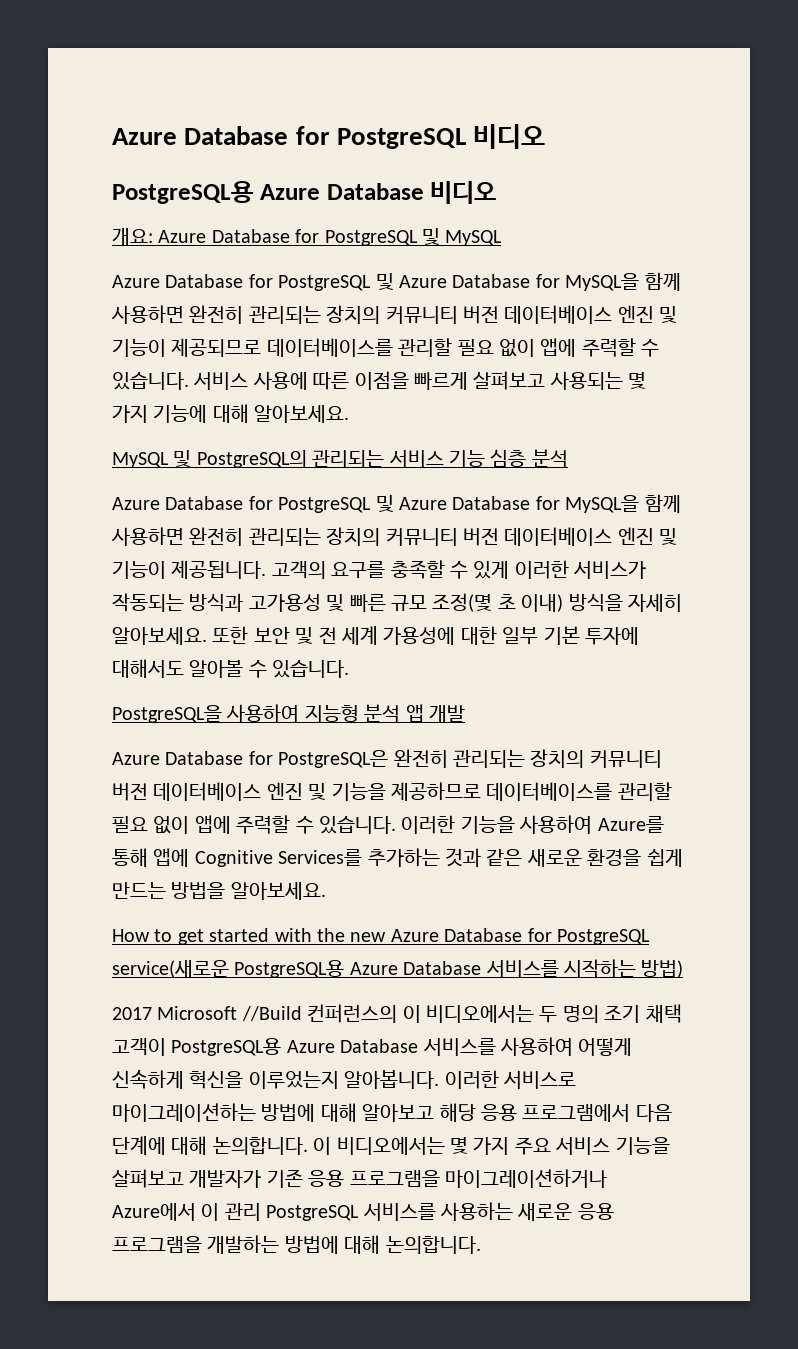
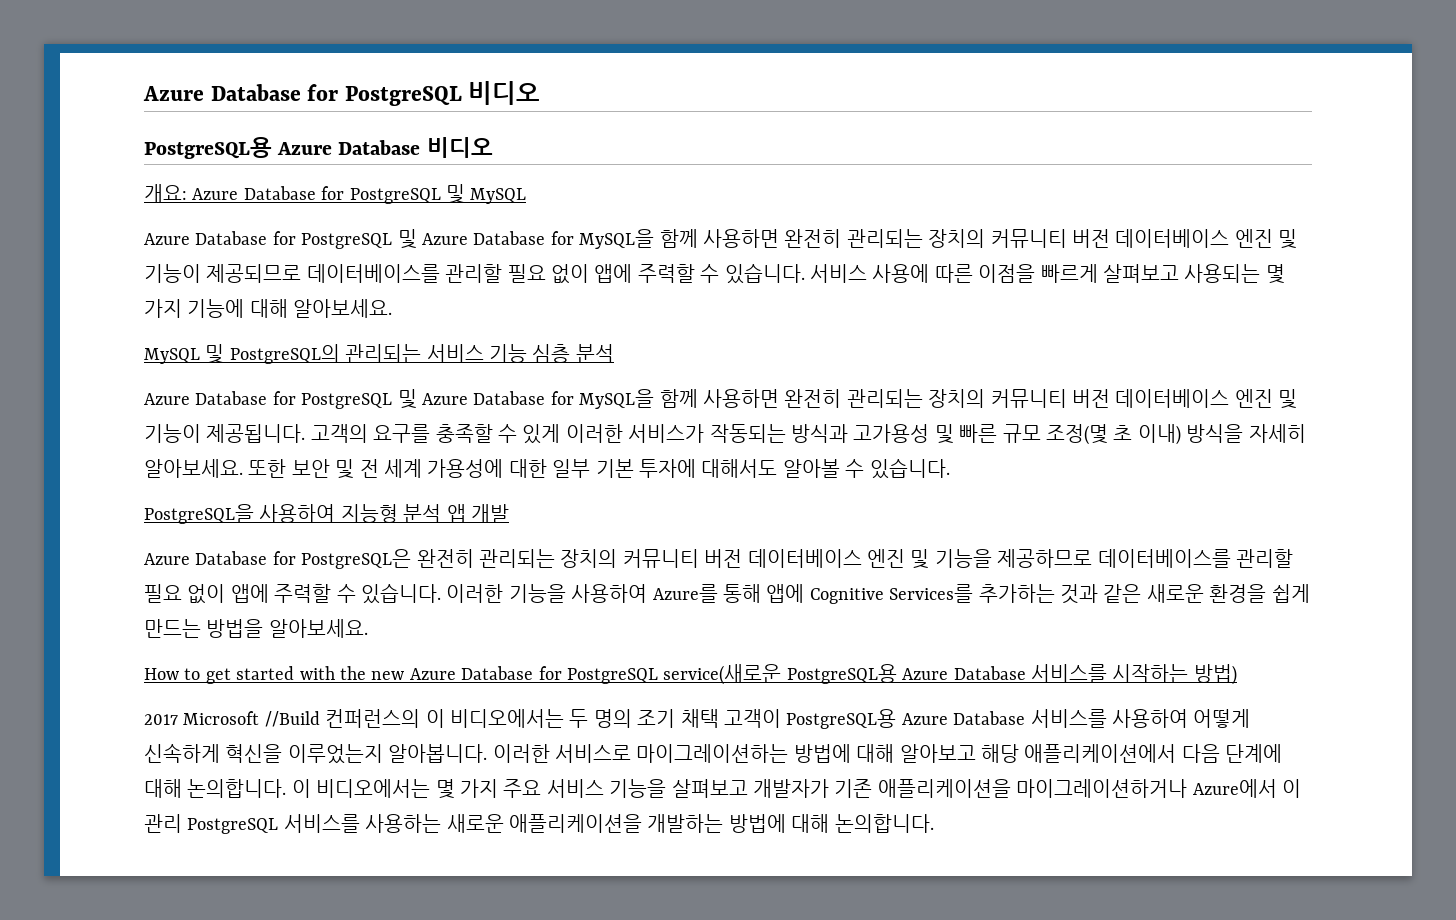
[481,1104,631,1122] 응용 프로그램에서 -> [1024,744,1177,763] 애플리케이션에서
[308,1170,440,1187] 응용 프로그램을 -> [877,779,1011,798] 애플리케이션을
[577,1203,614,1220] [112,1236,202,1253] 응용 프로그램을 -> [509,814,642,833] 애플리케이션을

